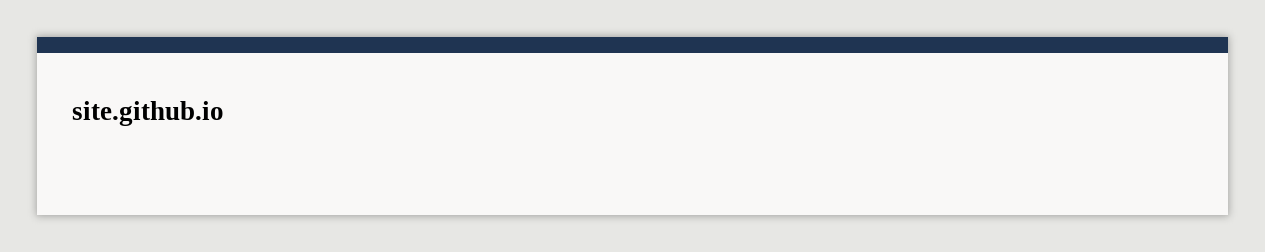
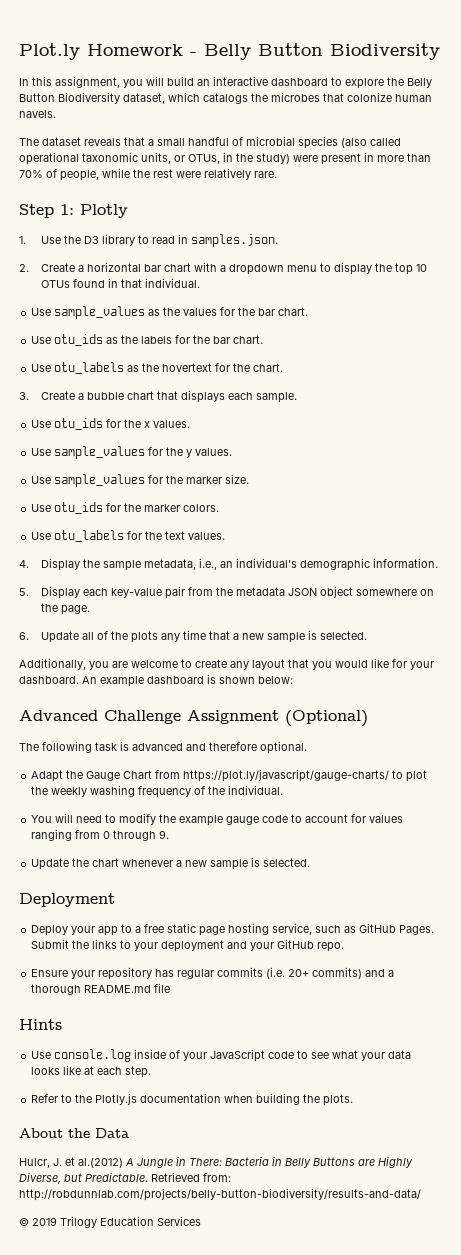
[72,101,224,126] site.github.io -> [19,43,440,60] [19,76,432,89] [19,92,432,104] [19,110,56,118] [19,136,401,149] [19,152,431,165] [19,168,277,181] [19,204,128,218] [19,234,278,247] [19,262,427,275] [40,278,200,288] [31,306,309,319] [31,334,264,346] [31,362,284,374] [19,390,297,403] [31,418,191,430] [31,446,233,459] [31,474,250,487] [31,502,220,514] [31,530,226,542] [19,558,438,571] [19,586,434,599] [40,603,90,615] [19,630,367,643] [19,658,434,670] [19,674,293,687] [19,710,368,727] [19,741,307,754] [31,769,428,782] [31,785,284,798] [31,813,404,826] [31,829,170,841] [31,857,311,870] [19,893,115,907] [31,923,435,936] [31,939,345,952] [31,967,395,980] [31,983,171,995] [19,1019,62,1030] [31,1049,412,1062] [31,1065,152,1078] [31,1093,354,1106] [19,1128,129,1138] [19,1156,413,1168] [19,1172,231,1184] [19,1188,421,1201] [19,1216,201,1228] Plot.ly Homework - Belly Button Biodiversity // In this assignment, you will build an interactive dashboard to explore the Belly Button Biodiversity dataset, which catalogs the microbes that colonize human navels. // The dataset reveals that a small handful of microbial species (also called operational taxonomic units, or OTUs, in the study) were present in more than 70% of people, while the rest were relatively rare. // Step 1: Plotly // 1. Use the D3 library to read in samples.json. // 2. Create a horizontal bar chart with a dropdown menu to display the top 10 OTUs found in that individual. // Use sample_values as the values for the bar chart. // Use otu_ids as the labels for the bar chart. // Use otu_labels as the hovertext for the chart. // 3. Create a bubble chart that displays each sample. // Use otu_ids for the x values. // Use sample_values for the y values. // Use sample_values for the marker size. // Use otu_ids for the marker colors. // Use otu_labels for the text values. // 4. Display the sample metadata, i.e., an individual's demographic information. // 5. Display each key-value pair from the metadata JSON object somewhere on the page. // 6. Update all of the plots any time that a new sample is selected. // Additionally, you are welcome to create any layout that you would like for your dashboard. An example dashboard is shown below: // Advanced Challenge Assignment (Optional) // The following task is advanced and therefore optional. // Adapt the Gauge Chart from https://plot.ly/javascript/gauge-charts/ to plot the weekly washing frequency of the individual. // You will need to modify the example gauge code to account for values ranging from 0 through 9. // Update the chart whenever a new sample is selected. // Deployment // Deploy your app to a free static page hosting service, such as GitHub Pages. Submit the links to your deployment and your GitHub repo. // Ensure your repository has regular commits (i.e. 20+ commits) and a thorough README.md file // Hints // Use console.log inside of your JavaScript code to see what your data looks like at each step. // Refer to the Plotly.js documentation when building the plots. // About the Data // Hulcr, J. et al.(2012) A Jungle in There: Bacteria in Belly Buttons are Highly Diverse, but Predictable. Retrieved from: http://robdunnlab.com/projects/belly-button-biodiversity/results-and-data/ // © 2019 Trilogy Education Services

